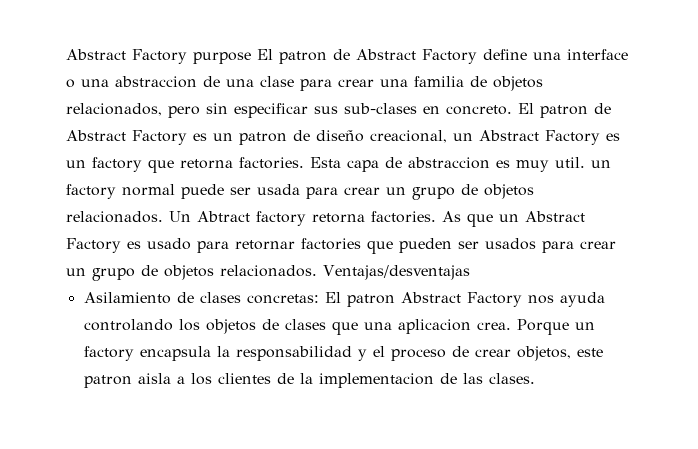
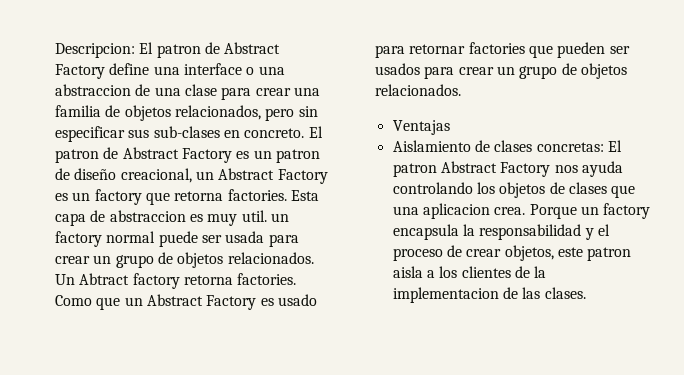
[66,49,251,64] Abstract Factory purpose -> [55,43,135,58] Descripcion:
[442,211,461,222] As -> [55,295,92,306] Como
[323,265,470,280] [83,292,171,304] Ventajas/desventajas // Asilamiento -> [392,120,450,135] [392,140,471,152] // Ventajas // Aislamiento

